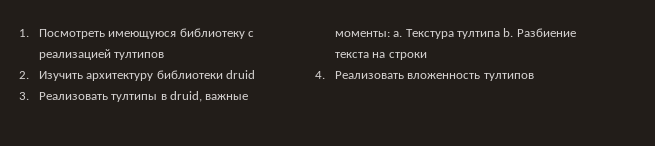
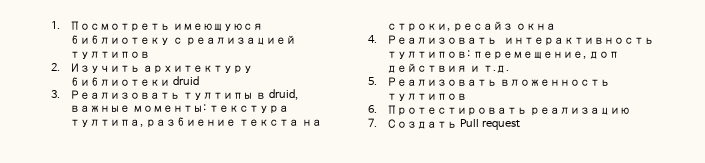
[393,28,576,39] [334,52,427,60] [315,71,534,81] a. Текстура тултипа b. Разбиение текста на строки // 4. Реализовать вложенность тултипов -> [209,105,290,114] [70,117,323,128] [387,21,557,32] [368,35,654,46] [387,50,620,60] [387,63,510,73] [368,77,611,86] [387,93,468,101] [368,105,631,116] [368,118,521,130] текстура тултипа, разбиение текста на строки, ресайз окна // 4. Реализовать интерактивность тултипов: перемещение, доп действия и т.д. // 5. Реализовать вложенность тултипов // 6. Протестировать реализацию // 7. Создать Pull request

